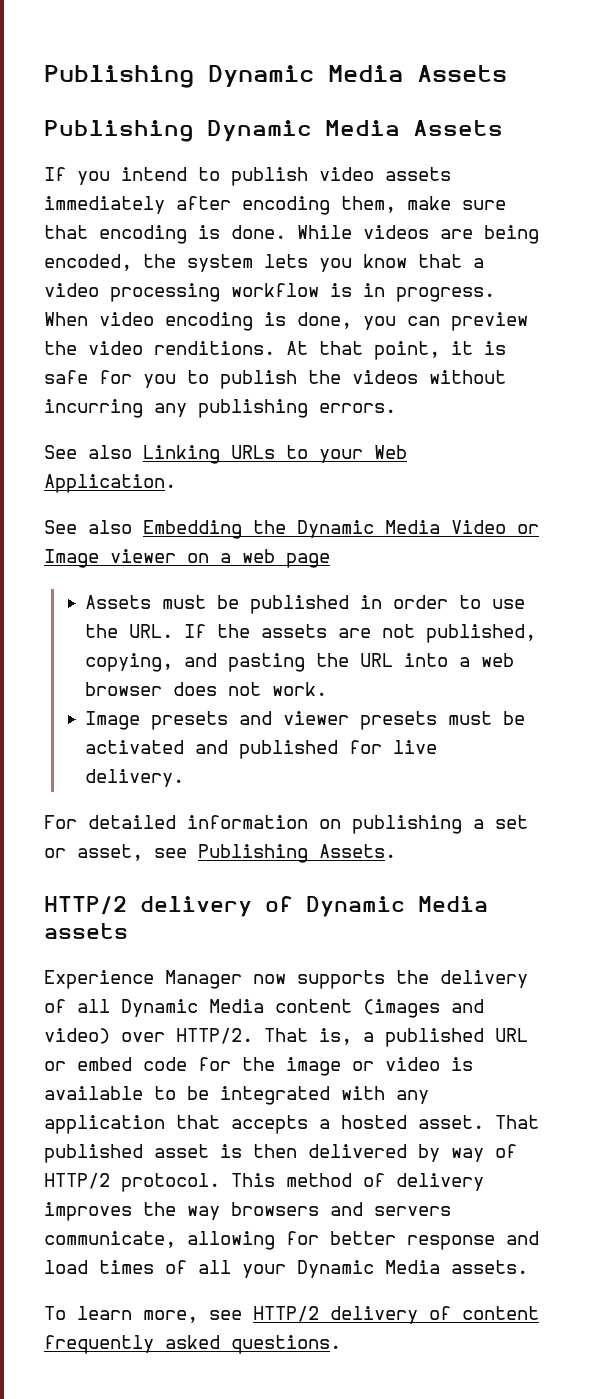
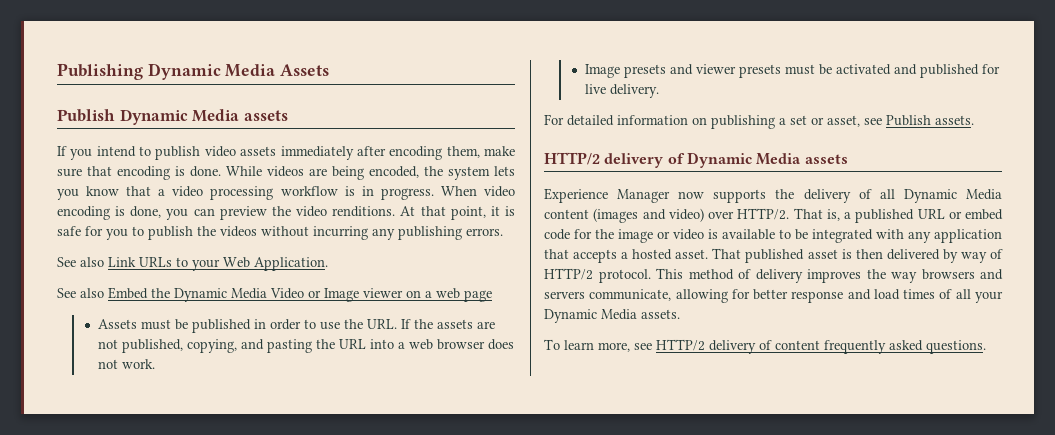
[44,65,507,88] [44,120,503,142] Publishing Dynamic Media Assets // Publishing Dynamic Media Assets -> [57,63,330,80] [57,109,288,125] Publishing Dynamic Media Assets // Publish Dynamic Media assets
[143,445,220,464] Linking -> [108,257,136,267] Link
[143,520,242,539] Embedding -> [108,287,148,299] Embed
[198,844,396,863] Publishing Assets. -> [886,115,974,126] Publish assets.

